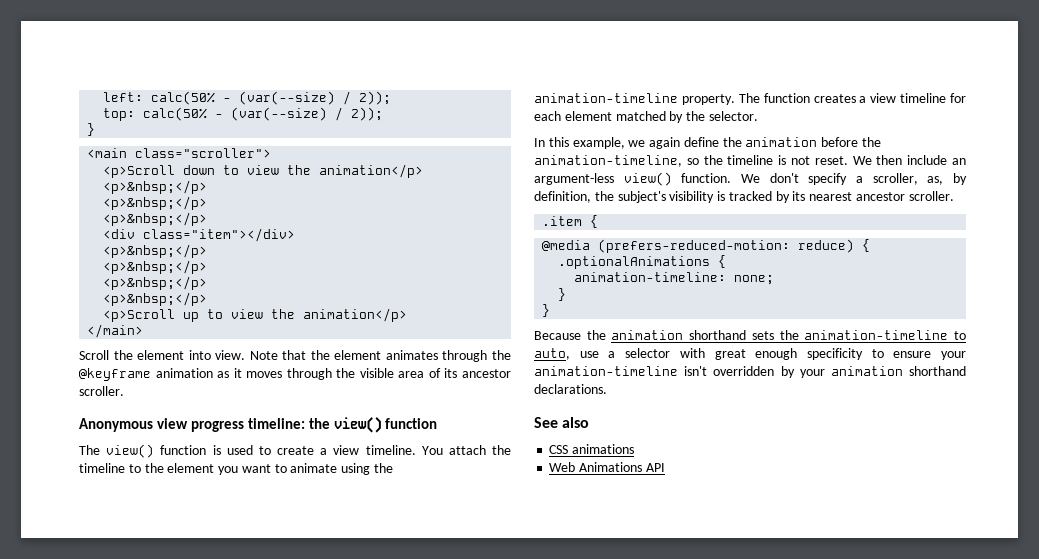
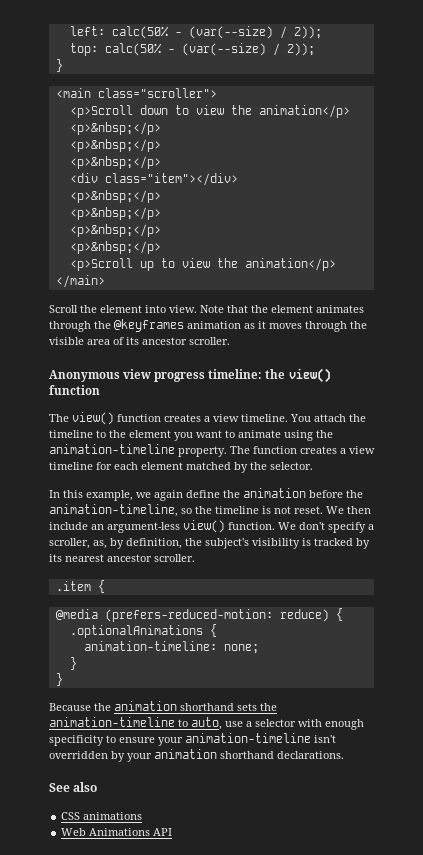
[79,368,151,381] @keyframe -> [114,319,184,332] @keyframes
[212,445,314,455] is used to create -> [164,414,201,422] creates
[714,349,746,360] great -> (322, 723) none

